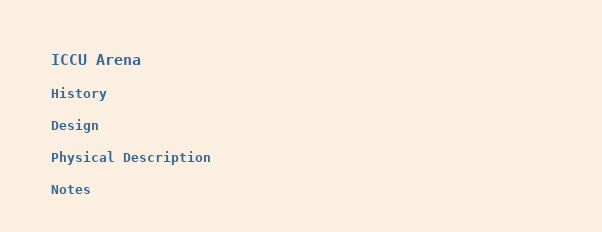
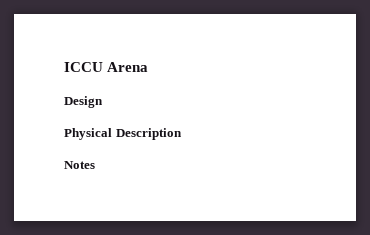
[51,87,107,101] // History -> (149, 67) none

